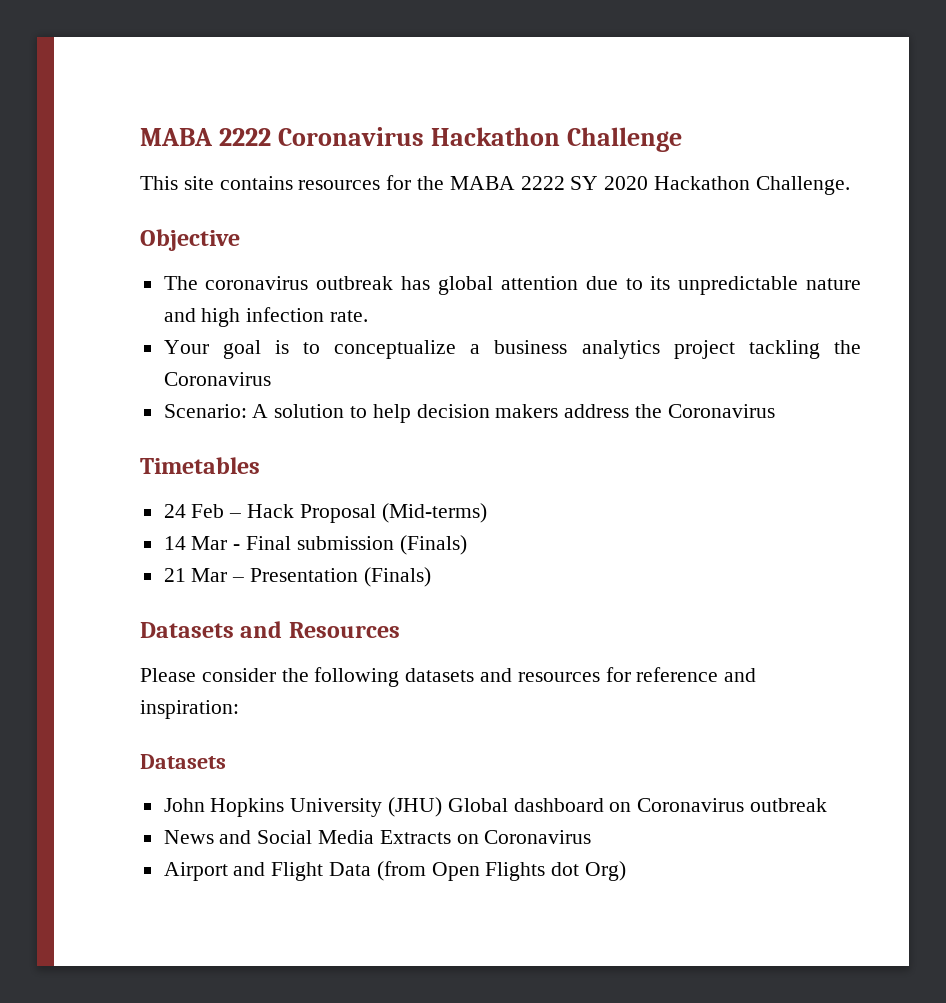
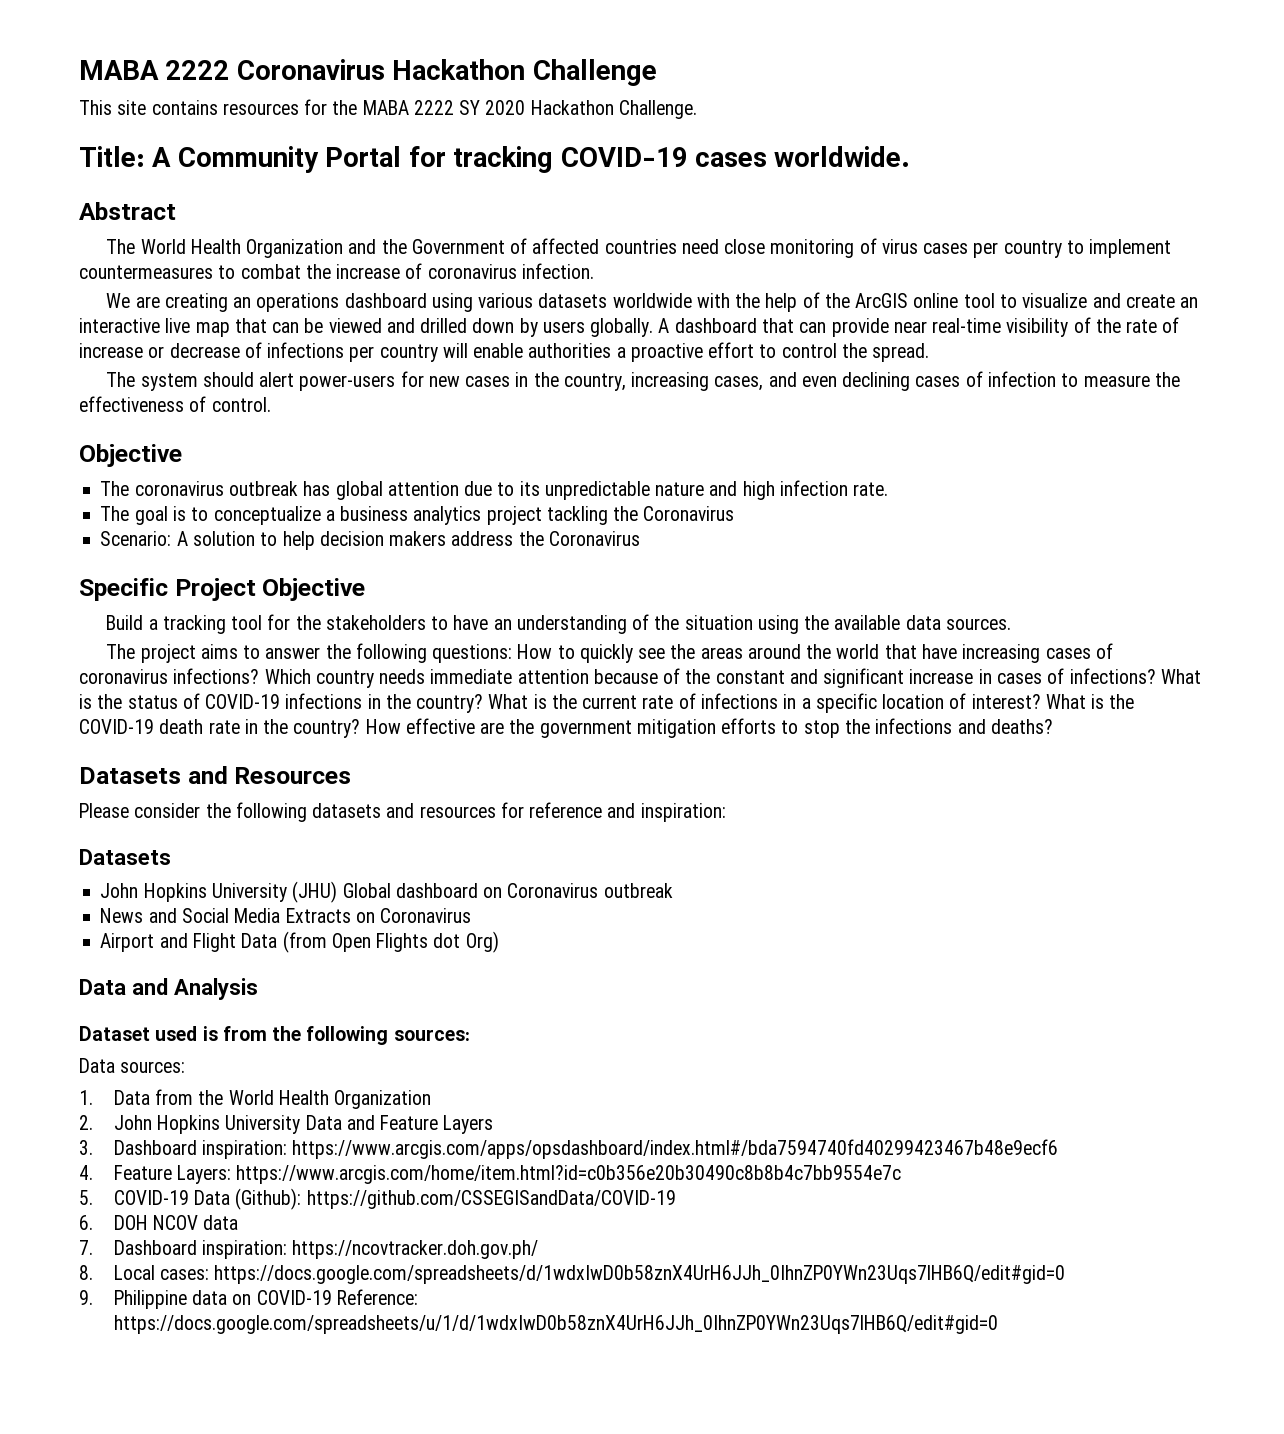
(850, 185) none -> [79,146,911,173] [79,202,176,220] [106,238,1172,258] [79,263,594,279] [106,292,1199,312] [79,317,1180,337] [79,342,930,362] [106,371,1180,391] [79,396,271,412] // Title: A Community Portal for tracking COVID-19 cases worldwide. // Abstract // The World Health Organization and the Government of affected countries need close monitoring of virus cases per country to implement countermeasures to combat the increase of coronavirus infection. // We are creating an operations dashboard using various datasets worldwide with the help of the ArcGIS online tool to visualize and create an interactive live map that can be viewed and drilled down by users globally. A dashboard that can provide near real-time visibility of the rate of increase or decrease of infections per country will enable authorities a proactive effort to control the spread. // The system should alert power-users for new cases in the country, increasing cases, and even declining cases of infection to measure the effectiveness of control.
[163,340,209,354] Your -> [100,506,130,521] The
[140,457,260,474] [163,503,487,523] [163,535,467,555] [163,567,431,587] Timetables // 24 Feb – Hack Proposal (Mid-terms) // 14 Mar - Final submission (Finals) // 21 Mar – Presentation (Finals) -> [79,578,366,601] [106,614,1012,634] [106,643,1113,663] [79,668,1201,688] [79,693,1135,713] [79,718,1053,738] Specific Project Objective // Build a tracking tool for the stakeholders to have an understanding of the situation using the available data sources. // The project aims to answer the following questions: How to quickly see the areas around the world that have increasing cases of coronavirus infections? Which country needs immediate attention because of the constant and significant increase in cases of infections? What is the status of COVID-19 infections in the country? What is the current rate of infections in a specific location of interest? What is the COVID-19 death rate in the country? How effective are the government mitigation efforts to stop the infections and deaths?
(627, 871) none -> [79,978,258,1000] [79,1026,470,1045] [79,1058,186,1073] [79,1089,432,1109] [79,1115,494,1134] [79,1139,1059,1159] [79,1165,902,1184] [79,1188,676,1210] [79,1215,239,1230] [79,1240,539,1259] [79,1265,1066,1284] [79,1289,418,1309] [113,1315,998,1334] // Data and Analysis // Dataset used is from the following sources: // Data sources: // 1. Data from the World Health Organization // 2. John Hopkins University Data and Feature Layers // 3. Dashboard inspiration: https://www.arcgis.com/apps/opsdashboard/index.html#/bda7594740fd40299423467b48e9ecf6 // 4. Feature Layers: https://www.arcgis.com/home/item.html?id=c0b356e20b30490c8b8b4c7bb9554e7c // 5. COVID-19 Data (Github): https://github.com/CSSEGISandData/COVID-19 // 6. DOH NCOV data // 7. Dashboard inspiration: https://ncovtracker.doh.gov.ph/ // 8. Local cases: https://docs.google.com/spreadsheets/d/1wdxIwD0b58znX4UrH6JJh_0IhnZP0YWn23Uqs7lHB6Q/edit#gid=0 // 9. Philippine data on COVID-19 Reference: https://docs.google.com/spreadsheets/u/1/d/1wdxIwD0b58znX4UrH6JJh_0IhnZP0YWn23Uqs7lHB6Q/edit#gid=0

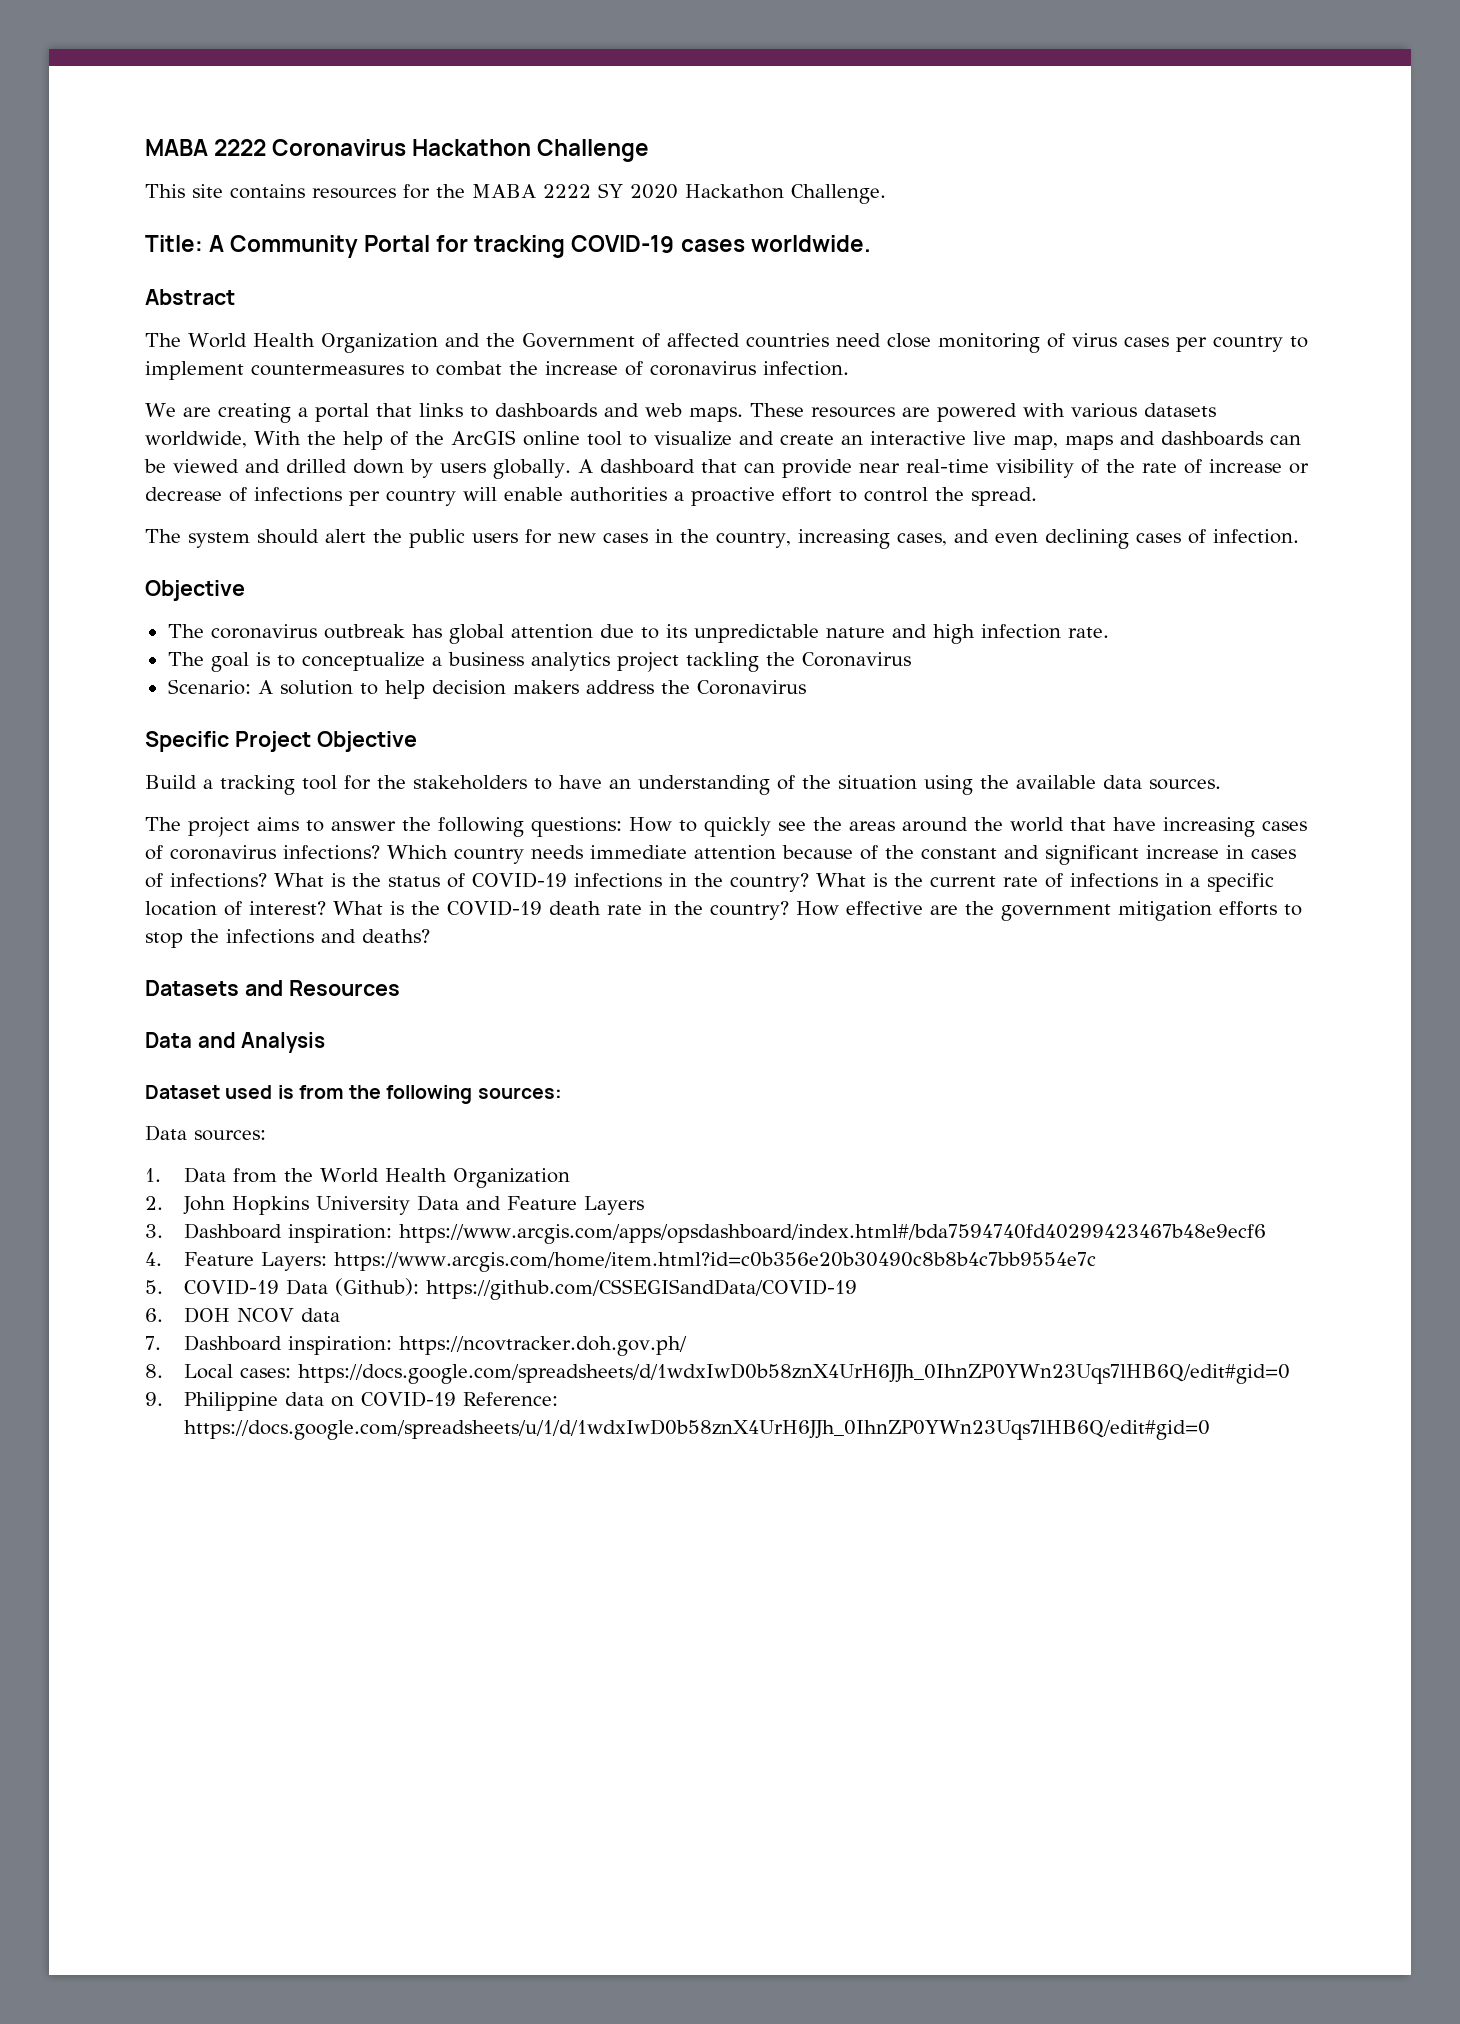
[233,293,730,312] an operations dashboard using various datasets worldwide with -> [297,403,1216,422] [145,431,301,448] a portal that links to dashboards and web maps. These resources are powered with various datasets worldwide, With
[195,318,267,337] map that -> [1013,431,1263,450] map, maps and dashboards
[299,375,396,391] power-users -> [373,529,518,548] the public users
[988,371,1180,387] [79,396,271,412] infection to measure the effectiveness of control. -> [1212,529,1299,544] infection.
[79,802,726,822] [79,849,171,865] [100,881,673,903] [100,908,472,923] [100,931,499,953] // Please consider the following datasets and resources for reference and inspiration: // Datasets // John Hopkins University (JHU) Global dashboard on Coronavirus outbreak // News and Social Media Extracts on Coronavirus // Airport and Flight Data (from Open Flights dot Org) -> (400, 988) none

